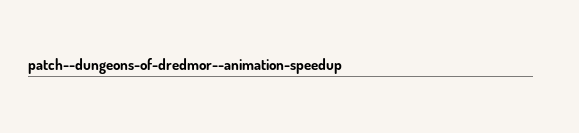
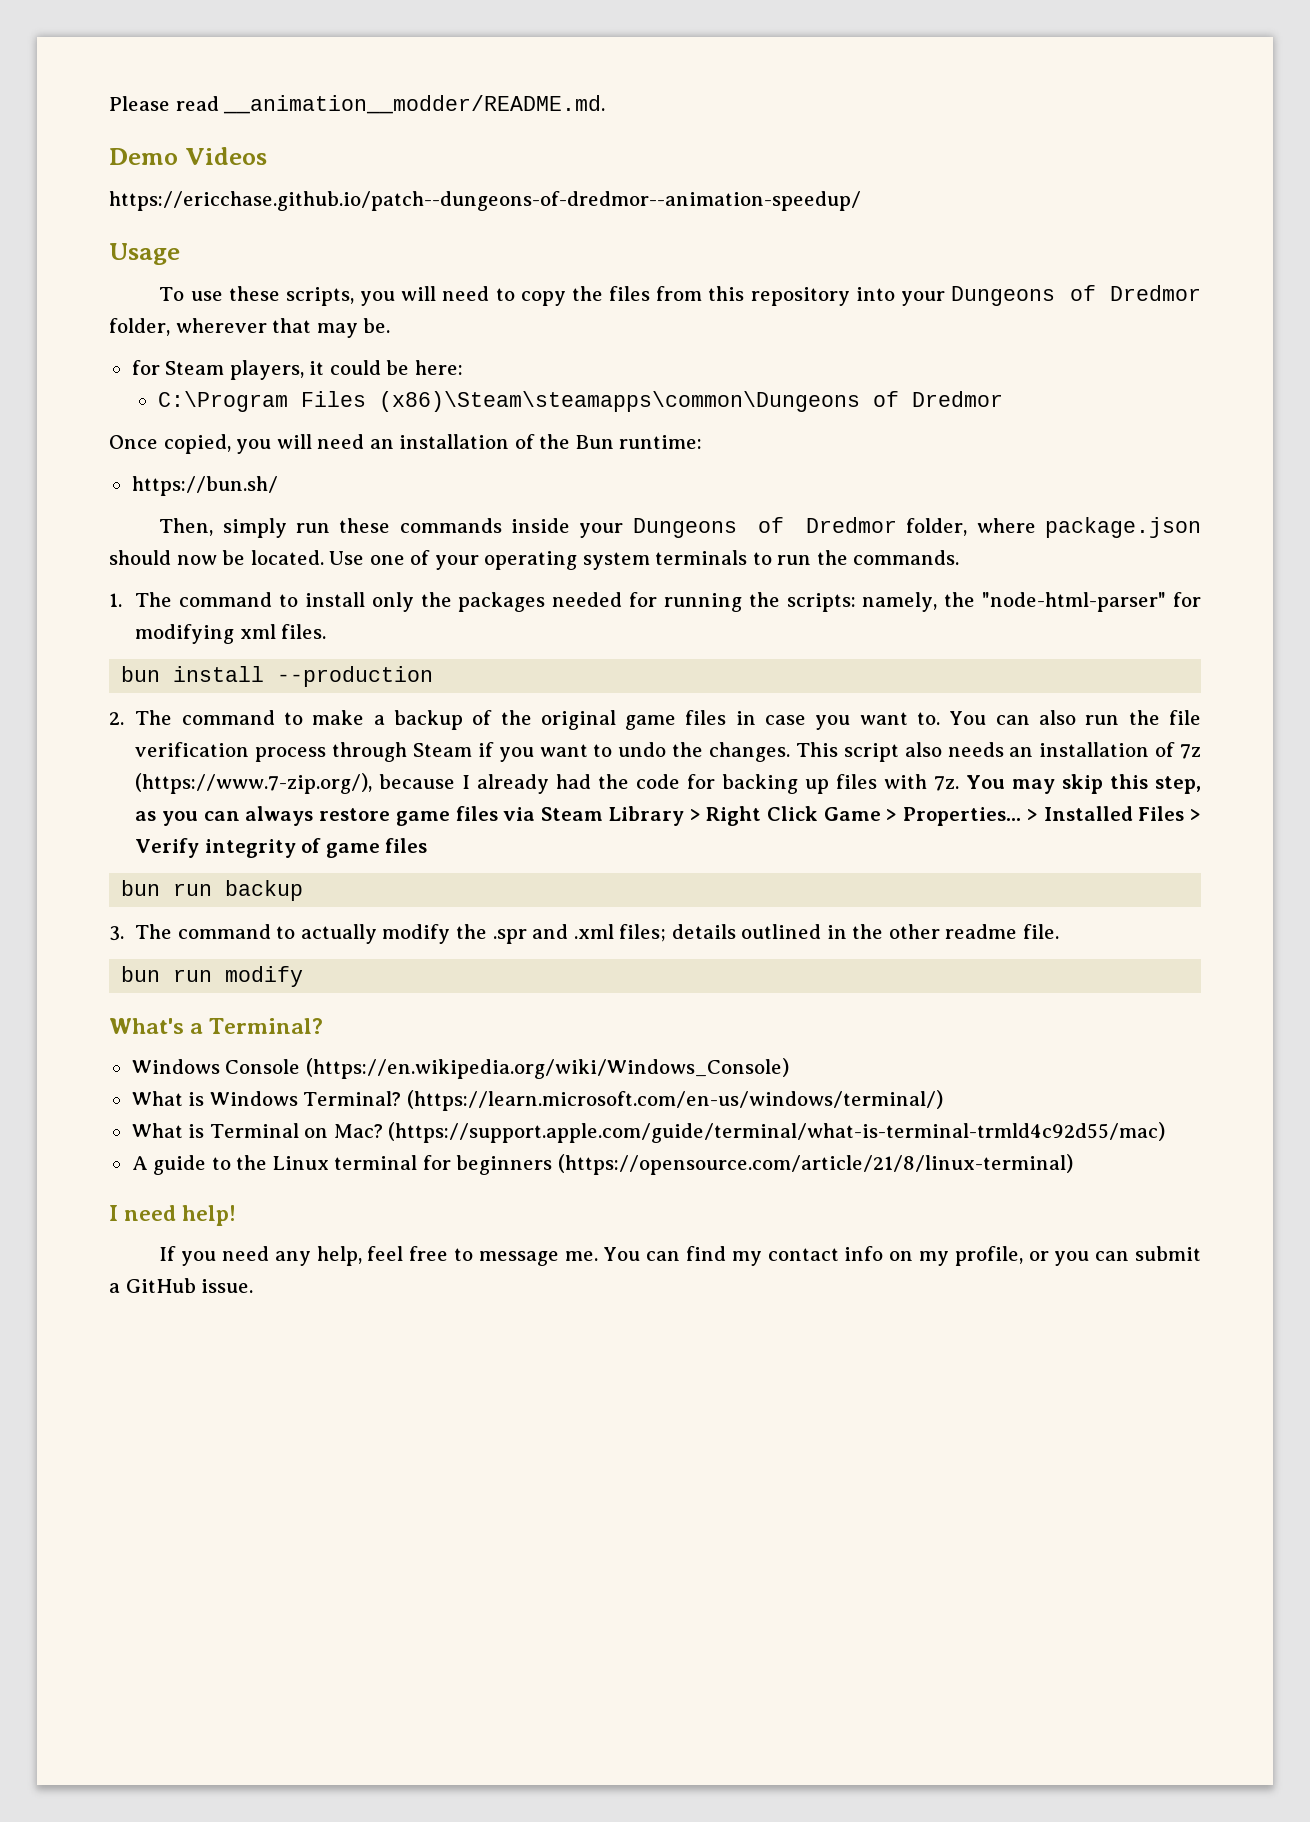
[28,58,342,74] patch--dungeons-of-dredmor--animation-speedup -> [109,95,606,114] [109,147,267,165] [109,191,861,211] [109,243,180,265] [159,285,1202,306] [109,318,391,338] [131,360,463,380] [157,391,1003,412] [109,434,703,454] [131,476,278,496] [159,517,1202,538] [109,550,960,570] [109,592,1202,612] [135,624,327,644] [121,666,434,687] [109,710,1202,730] [135,742,1202,762] [135,773,1202,794] [135,806,1202,826] [135,838,428,858] [121,880,304,901] [109,924,1059,944] [121,966,304,987] [109,1018,324,1034] [131,1058,789,1079] [131,1090,943,1111] [131,1122,1166,1143] [131,1154,1073,1175] [109,1205,237,1226] [159,1246,1202,1266] [109,1278,254,1293] Please read __animation__modder/README.md. // Demo Videos // https://ericchase.github.io/patch--dungeons-of-dredmor--animation-speedup/ // Usage // To use these scripts, you will need to copy the files from this repository into your Dungeons of Dredmor folder, wherever that may be. // for Steam players, it could be here: // C:\Program Files (x86)\Steam\steamapps\common\Dungeons of Dredmor // Once copied, you will need an installation of the Bun runtime: // https://bun.sh/ // Then, simply run these commands inside your Dungeons of Dredmor folder, where package.json should now be located. Use one of your operating system terminals to run the commands. // 1. The command to install only the packages needed for running the scripts: namely, the "node-html-parser" for modifying xml files. // bun install --production // 2. The command to make a backup of the original game files in case you want to. You can also run the file verification process through Steam if you want to undo the changes. This script also needs an installation of 7z (https://www.7-zip.org/), because I already had the code for backing up files with 7z. You may skip this step, as you can always restore game files via Steam Library > Right Click Game > Properties... > Installed Files > Verify integrity of game files // bun run backup // 3. The command to actually modify the .spr and .xml files; details outlined in the other readme file. // bun run modify // What's a Terminal? // Windows Console (https://en.wikipedia.org/wiki/Windows_Console) // What is Windows Terminal? (https://learn.microsoft.com/en-us/windows/terminal/) // What is Terminal on Mac? (https://support.apple.com/guide/terminal/what-is-terminal-trmld4c92d55/mac) // A guide to the Linux terminal for beginners (https://opensource.com/article/21/8/linux-terminal) // I need help! // If you need any help, feel free to message me. You can find my contact info on my profile, or you can submit a GitHub issue.

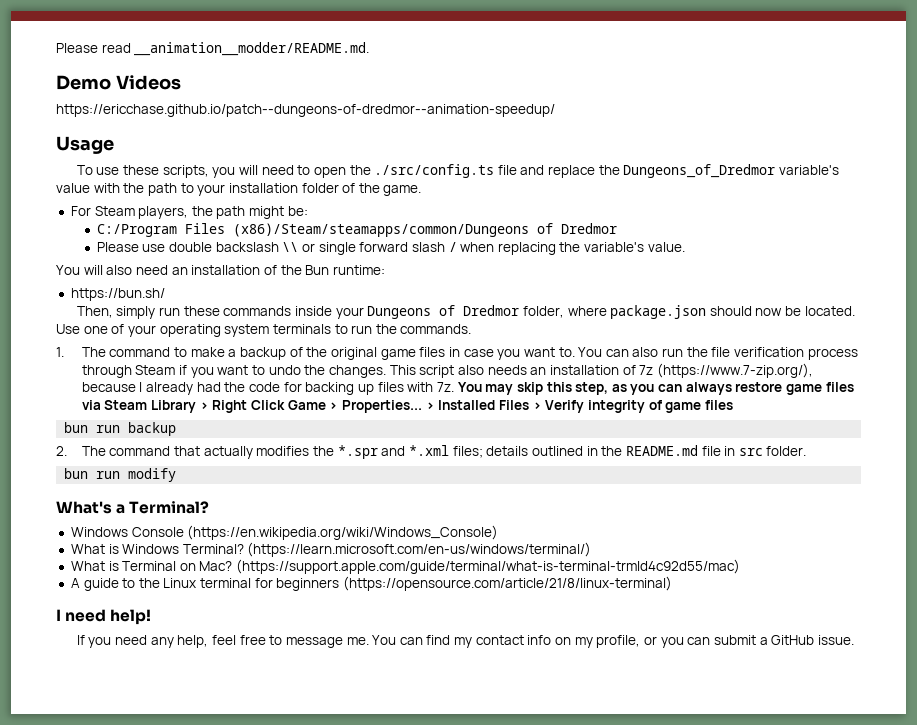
[520,285,1202,306] [109,318,391,338] [131,360,463,380] [157,391,1003,412] [109,434,312,454] copy the files from this repository into your Dungeons of Dredmor folder, wherever that may be. // for Steam players, it could be here: // C:\Program Files (x86)\Steam\steamapps\common\Dungeons of Dredmor // Once copied, you will -> [313,164,840,178] [56,183,422,196] [70,206,308,219] [96,223,617,237] [96,242,685,255] [56,265,133,275] open the ./src/config.ts file and replace the Dungeons_of_Dredmor variable's value with the path to your installation folder of the game. // For Steam players, the path might be: // C:/Program Files (x86)/Steam/steamapps/common/Dungeons of Dredmor // Please use double backslash \\ or single forward slash / when replacing the variable's value. // You will also
[304,592,1202,612] [135,624,327,644] [121,666,434,687] [109,710,303,725] install only the packages needed for running the scripts: namely, the "node-html-parser" for modifying xml files. // bun install --production // 2. The command to -> (188, 352) none
[109,924,614,944] 3. The command to actually modify the .spr and .xml -> [56,445,450,459] 2. The command that actually modifies the *.spr and *.xml
[888,924,1059,939] other readme file. -> [625,445,807,456] README.md file in src folder.

